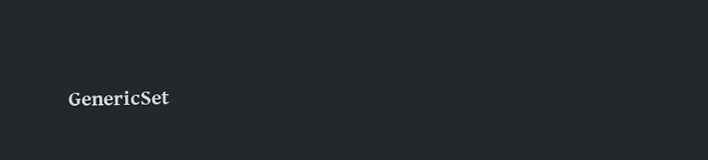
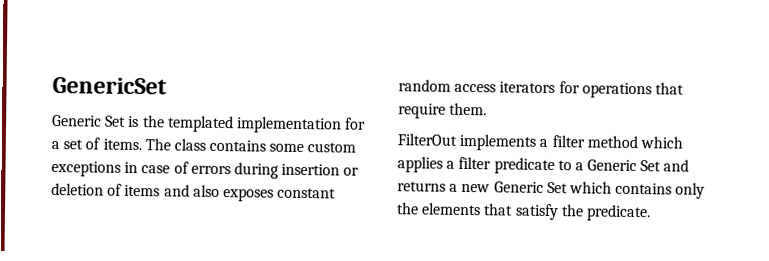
(170, 98) none -> [52,114,367,134] [51,137,357,153] [51,160,360,179] [51,182,337,202] [398,79,684,99] [398,102,488,119] [397,133,683,151] [397,156,690,175] [397,181,706,199] [396,202,651,222] // Generic Set is the templated implementation for a set of items. The class contains some custom exceptions in case of errors during insertion or deletion of items and also exposes constant random access iterators for operations that require them. // FilterOut implements a filter method which applies a filter predicate to a Generic Set and returns a new Generic Set which contains only the elements that satisfy the predicate.

